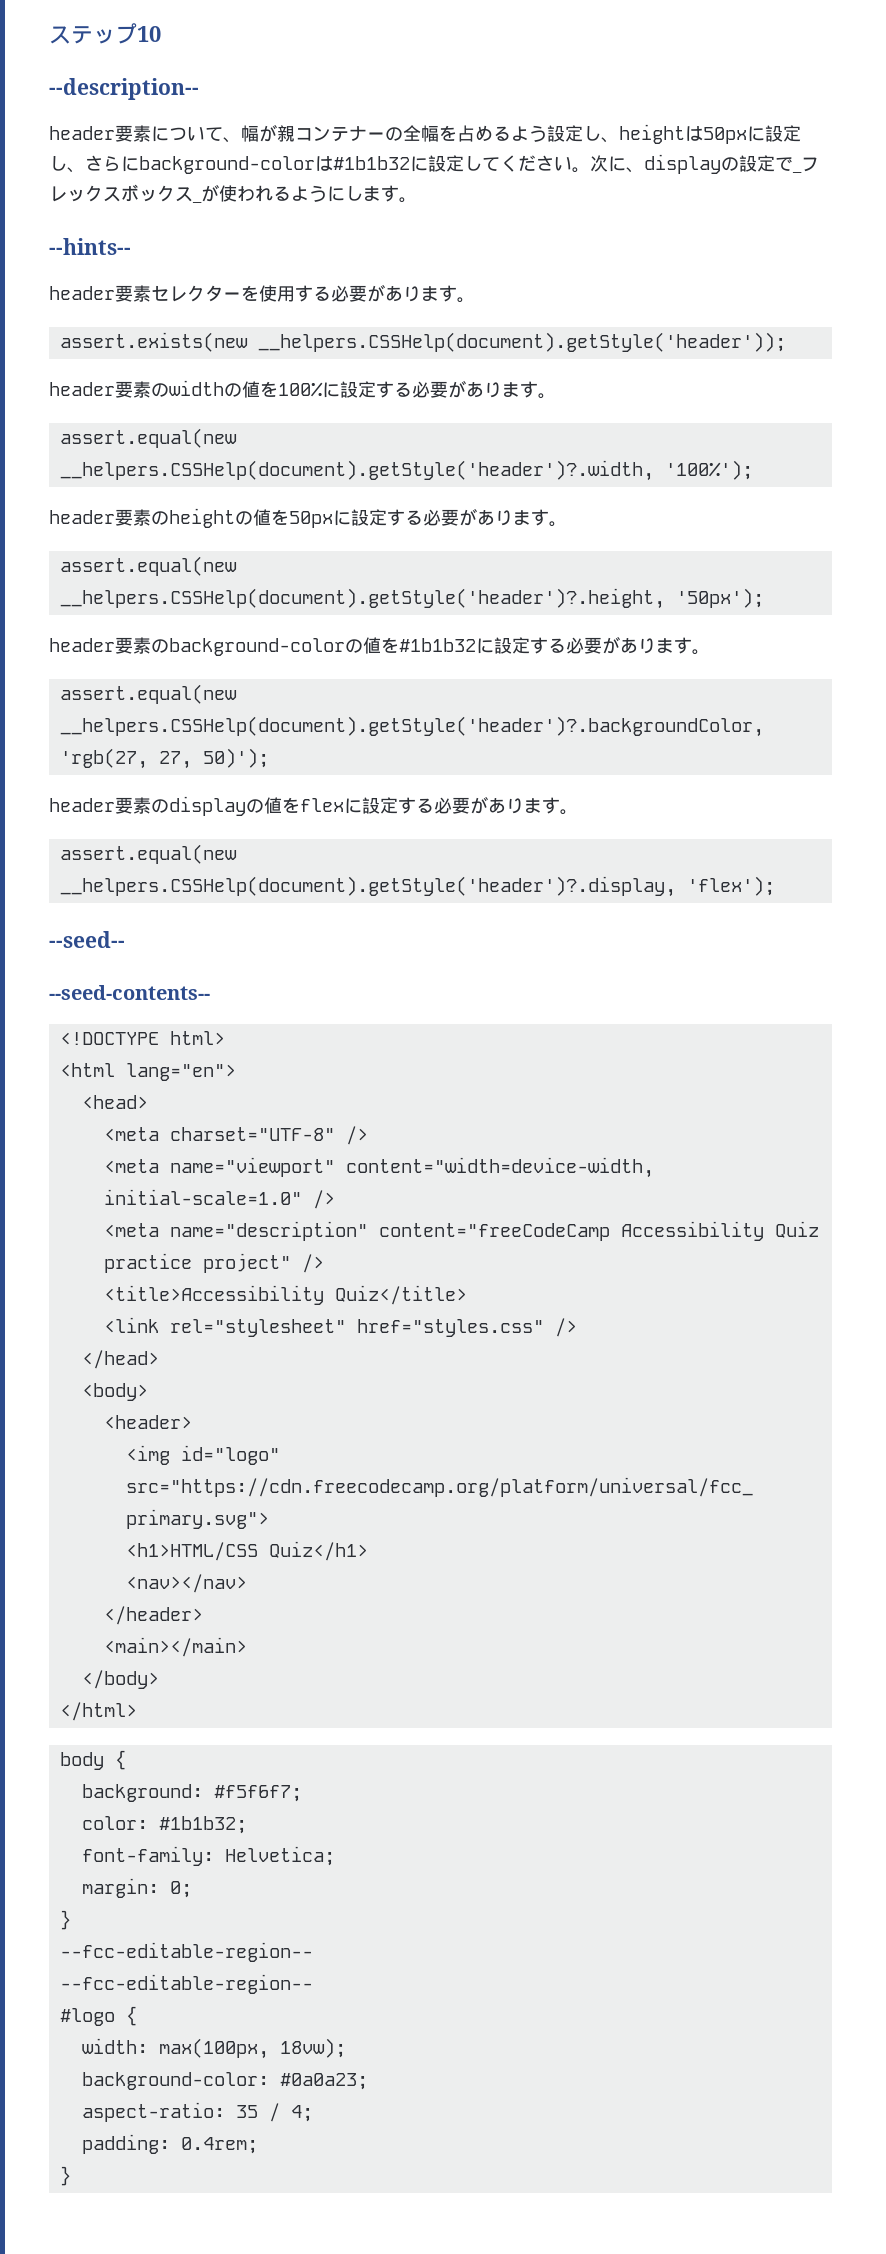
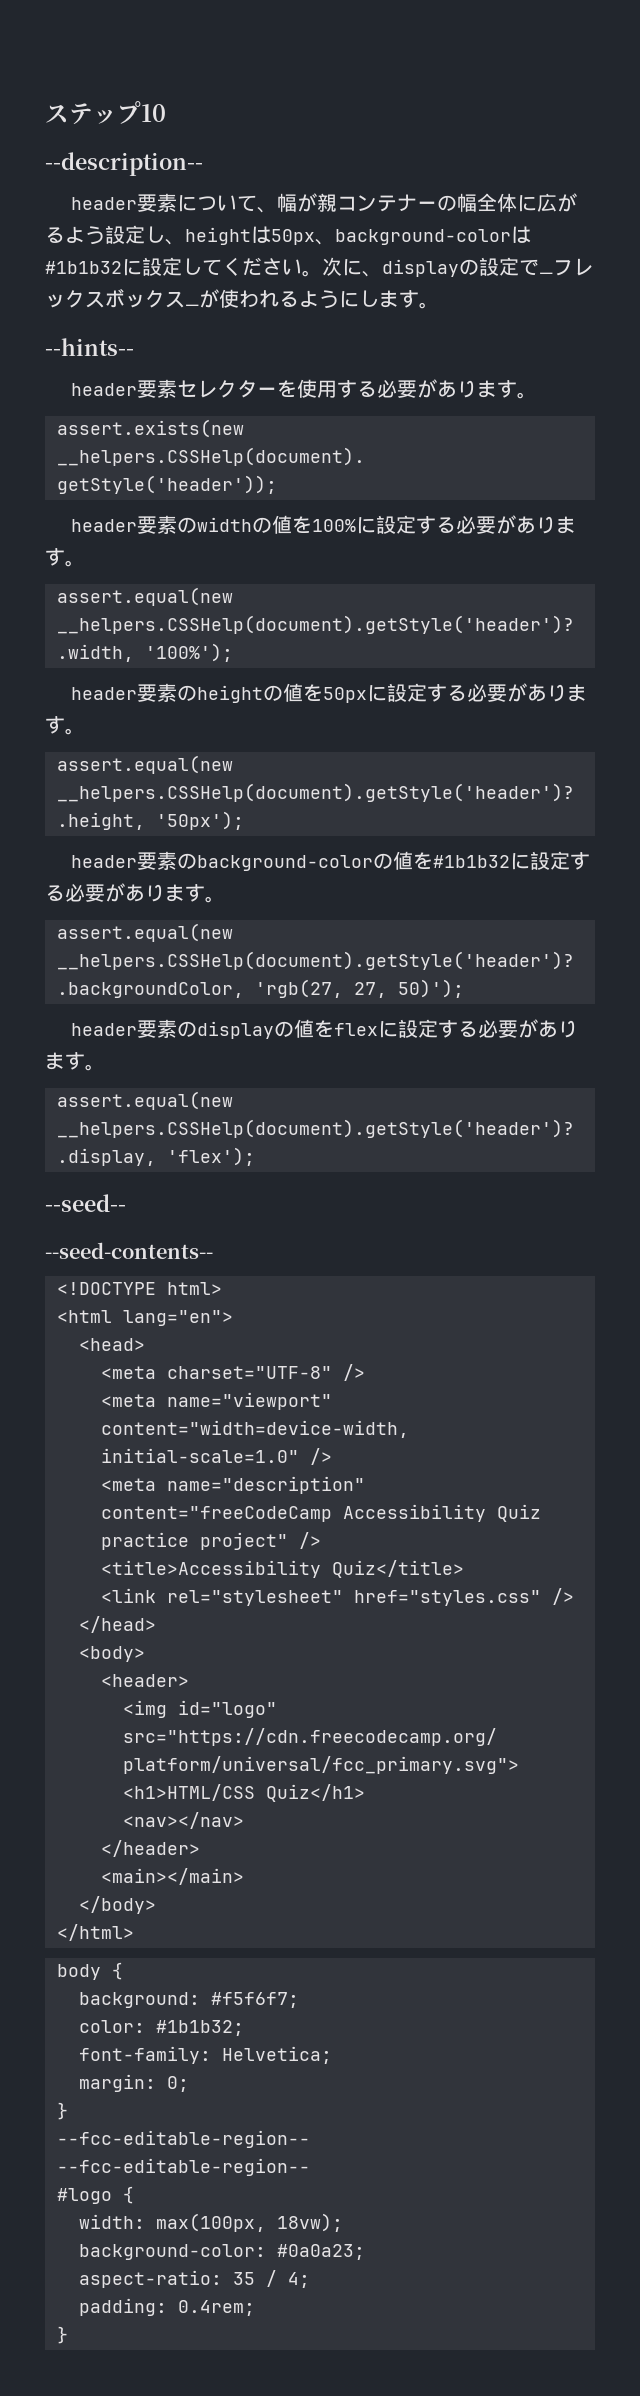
[403,125,493,142] 全幅を占め -> [457,193,578,212] 幅全体に広が
[747,125,801,142] [49,155,139,173] に設定し、さらに -> [315,239,335,245] 、

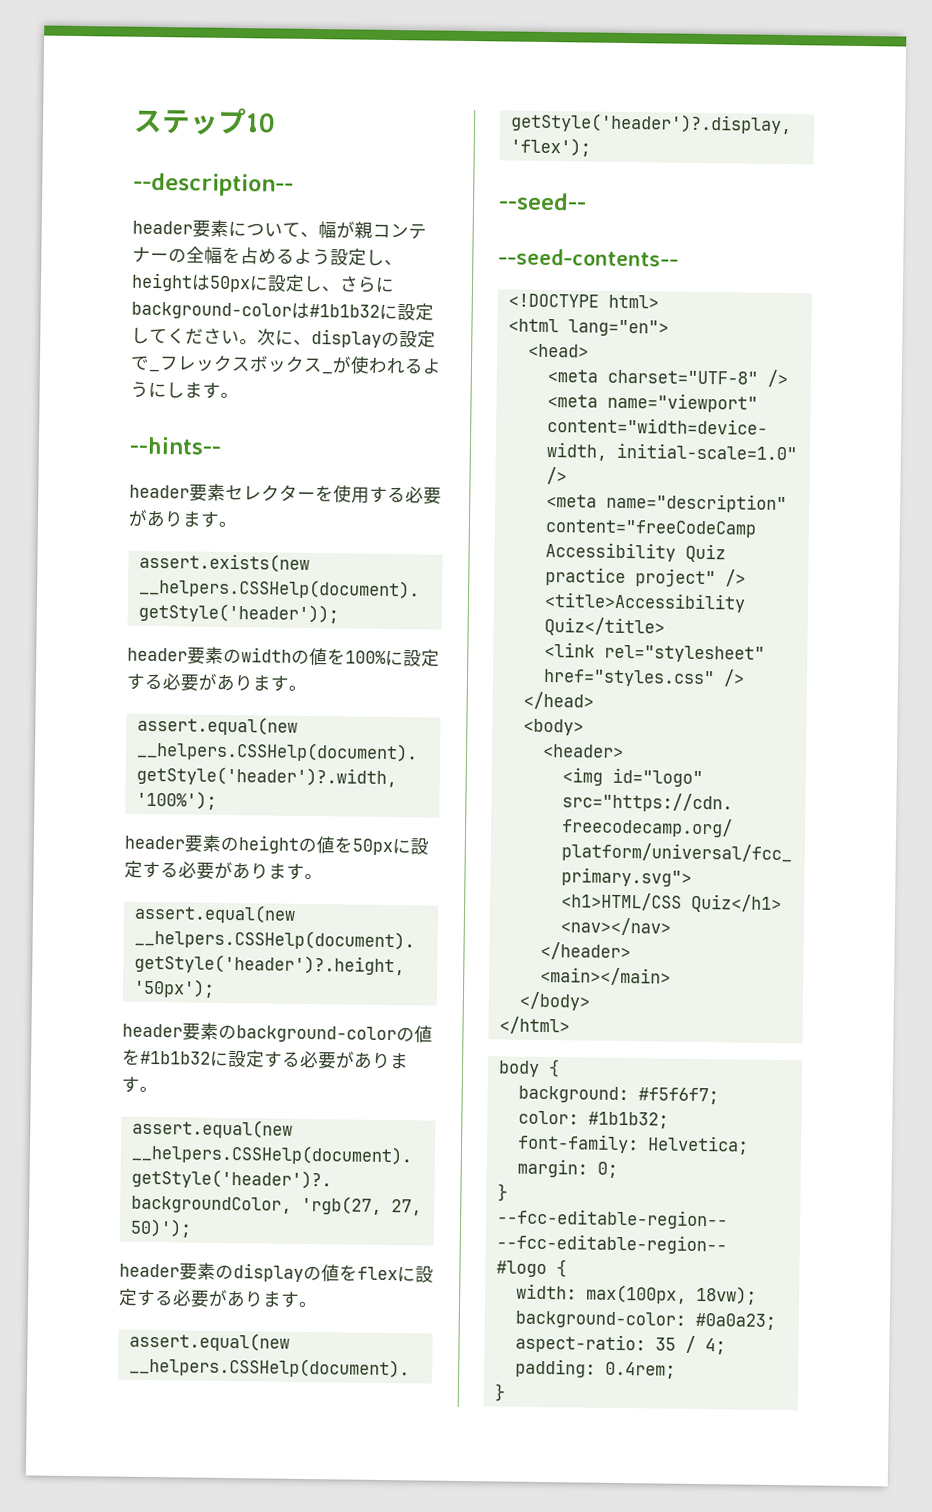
[457,193,578,212] 幅全体に広が -> [186,246,277,265] 全幅を占め
[315,239,335,245] 、 -> [249,274,395,294] に設定し、さらに

